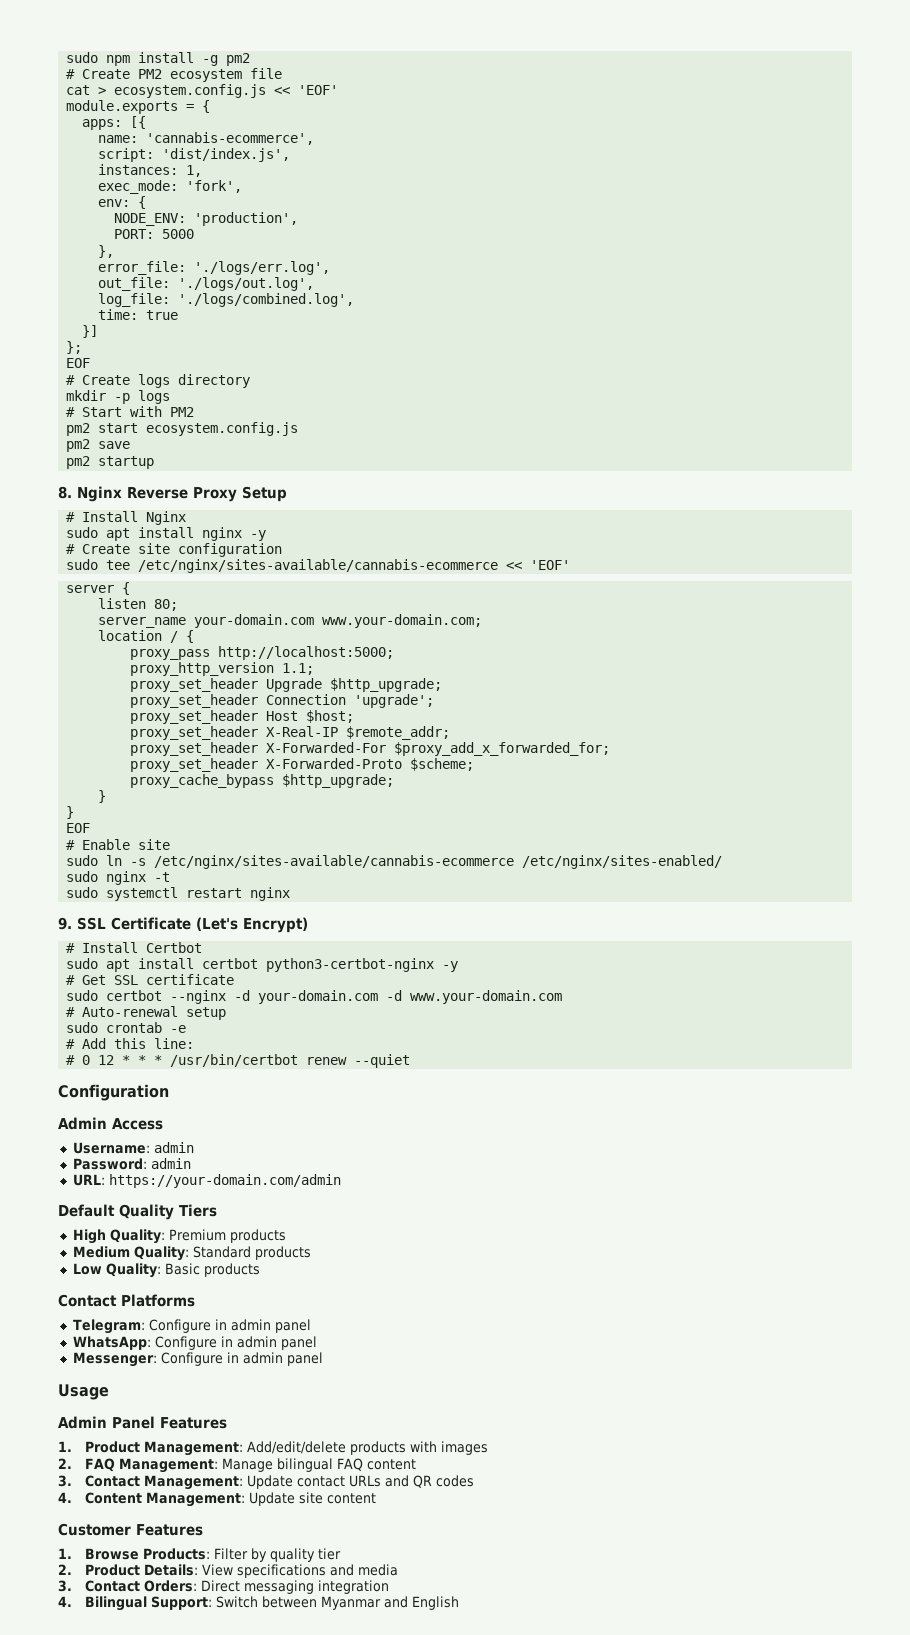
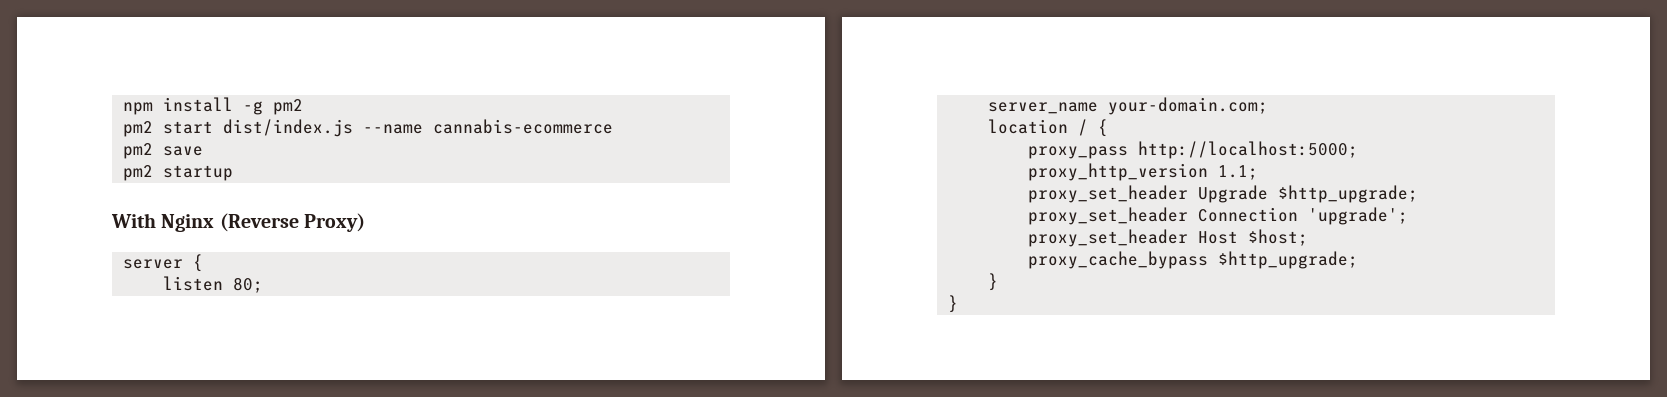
[66,52,99,63] sudo -> (123, 108) none
[66,68,283,82] [66,84,339,98] [66,100,211,114] [82,116,147,130] [98,132,315,145] [98,148,291,162] [98,164,203,177] [98,180,243,194] [98,196,147,209] [114,212,299,226] [114,229,195,239] [98,245,115,258] [98,261,331,275] [98,277,315,291] [98,293,355,307] [98,309,179,320] [82,325,99,338] [66,341,83,354] [66,358,91,368] [66,374,251,388] [66,390,171,404] [66,406,195,417] // # Create PM2 ecosystem file // cat > ecosystem.config.js << 'EOF' // module.exports = { // apps: [{ // name: 'cannabis-ecommerce', // script: 'dist/index.js', // instances: 1, // exec_mode: 'fork', // env: { // NODE_ENV: 'production', // PORT: 5000 // }, // error_file: './logs/err.log', // out_file: './logs/out.log', // log_file: './logs/combined.log', // time: true // }] // }; // EOF // # Create logs directory // mkdir -p logs // # Start with PM2 -> (304, 107) none
[146,422,299,436] ecosystem.config.js -> [223,119,614,137] dist/index.js --name cannabis-ecommerce
[58,486,287,502] [66,511,187,525] [66,527,267,541] [66,543,283,557] [66,559,571,573] 8. Nginx Reverse Proxy Setup // # Install Nginx // sudo apt install nginx -y // # Create site configuration // sudo tee /etc/nginx/sites-available/cannabis-ecommerce << 'EOF' -> [111,213,366,232] With Nginx (Reverse Proxy)
[194,614,483,628] your-domain.com www.your-domain.com; -> [1108,97,1269,115] your-domain.com;
[130,726,451,740] [130,742,611,756] [130,758,475,772] [130,774,395,788] [98,790,107,803] [66,806,75,819] [66,823,91,833] [66,839,171,850] [66,855,723,869] [66,871,171,885] [66,887,291,901] [58,917,308,933] [66,942,203,953] [66,958,459,972] [66,974,235,985] [66,990,563,1004] [66,1006,227,1020] [66,1022,187,1033] [66,1038,195,1049] [66,1054,411,1068] [58,1084,169,1101] [58,1117,163,1130] [72,1142,194,1154] [72,1158,191,1170] [72,1174,341,1188] [58,1204,217,1220] [72,1229,286,1244] [72,1246,311,1261] [72,1263,260,1278] [58,1294,195,1307] [72,1319,311,1334] [72,1336,317,1350] [72,1352,323,1367] [58,1384,109,1400] [58,1416,227,1429] [58,1441,488,1456] [58,1458,416,1473] [58,1475,474,1490] [58,1492,376,1507] [58,1523,203,1536] [58,1548,341,1562] [58,1564,398,1578] [58,1580,389,1594] [58,1596,459,1611] proxy_set_header X-Real-IP $remote_addr; // proxy_set_header X-Forwarded-For $proxy_add_x_forwarded_for; // proxy_set_header X-Forwarded-Proto $scheme; // proxy_cache_bypass $http_upgrade; // } // } // EOF // # Enable site // sudo ln -s /etc/nginx/sites-available/cannabis-ecommerce /etc/nginx/sites-enabled/ // sudo nginx -t // sudo systemctl restart nginx // 9. SSL Certificate (Let's Encrypt) // # Install Certbot // sudo apt install certbot python3-certbot-nginx -y // # Get SSL certificate // sudo certbot --nginx -d your-domain.com -d www.your-domain.com // # Auto-renewal setup // sudo crontab -e // # Add this line: // # 0 12 * * * /usr/bin/certbot renew --quiet // Configuration // Admin Access // Username: admin // Password: admin // URL: https://your-domain.com/admin // Default Quality Tiers // High Quality: Premium products // Medium Quality: Standard products // Low Quality: Basic products // Contact Platforms // Telegram: Configure in admin panel // WhatsApp: Configure in admin panel // Messenger: Configure in admin panel // Usage // Admin Panel Features // 1. Product Management: Add/edit/delete products with images // 2. FAQ Management: Manage bilingual FAQ content // 3. Contact Management: Update contact URLs and QR codes // 4. Content Management: Update site content // Customer Features // 1. Browse Products: Filter by quality tier // 2. Product Details: View specifications and media // 3. Contact Orders: Direct messaging integration // 4. Bilingual Support: Switch between Myanmar and English -> [1028,251,1359,269] [988,273,999,291] [948,295,959,313] proxy_cache_bypass $http_upgrade; // } // }

